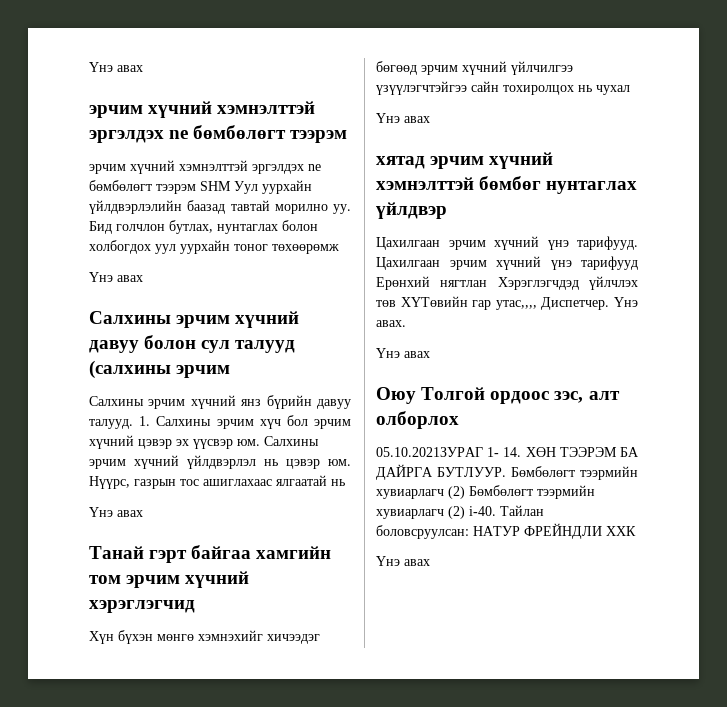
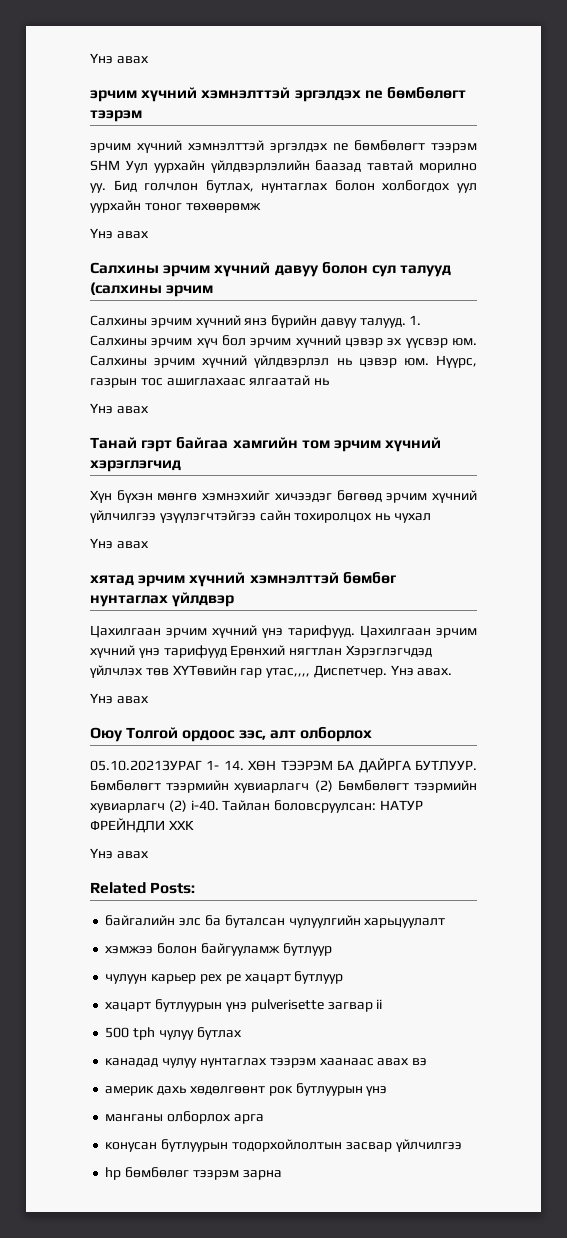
(430, 562) none -> [90,882,196,894] [105,915,446,928] [105,943,332,956] [105,971,344,984] [105,999,383,1012] [105,1027,242,1040] [105,1058,428,1068] [105,1083,388,1096] [105,1111,264,1124] [105,1139,462,1152] [105,1167,282,1180] // Related Posts: // байгалийн элс ба буталсан чулуулгийн харьцуулалт // хэмжээ болон байгууламж бутлуур // чулуун карьер pex pe хацарт бутлуур // хацарт бутлуурын үнэ pulverisette загвар ii // 500 tph чулуу бутлах // канадад чулуу нунтаглах тээрэм хаанаас авах вэ // америк дахь хөдөлгөөнт рок бутлуурын үнэ // манганы олборлох арга // конусан бутлуурын тодорхойлолтын засвар үйлчилгээ // hp бөмбөлөг тээрэм зарна

